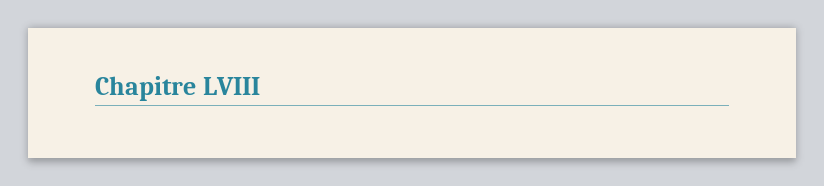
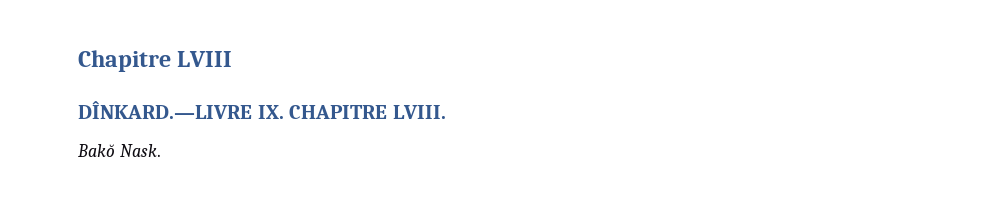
(260, 86) none -> [78,101,446,119] [77,144,161,157] // DÎNKARD.—LIVRE IX. CHAPITRE LVIII. // Bakŏ Nask.

